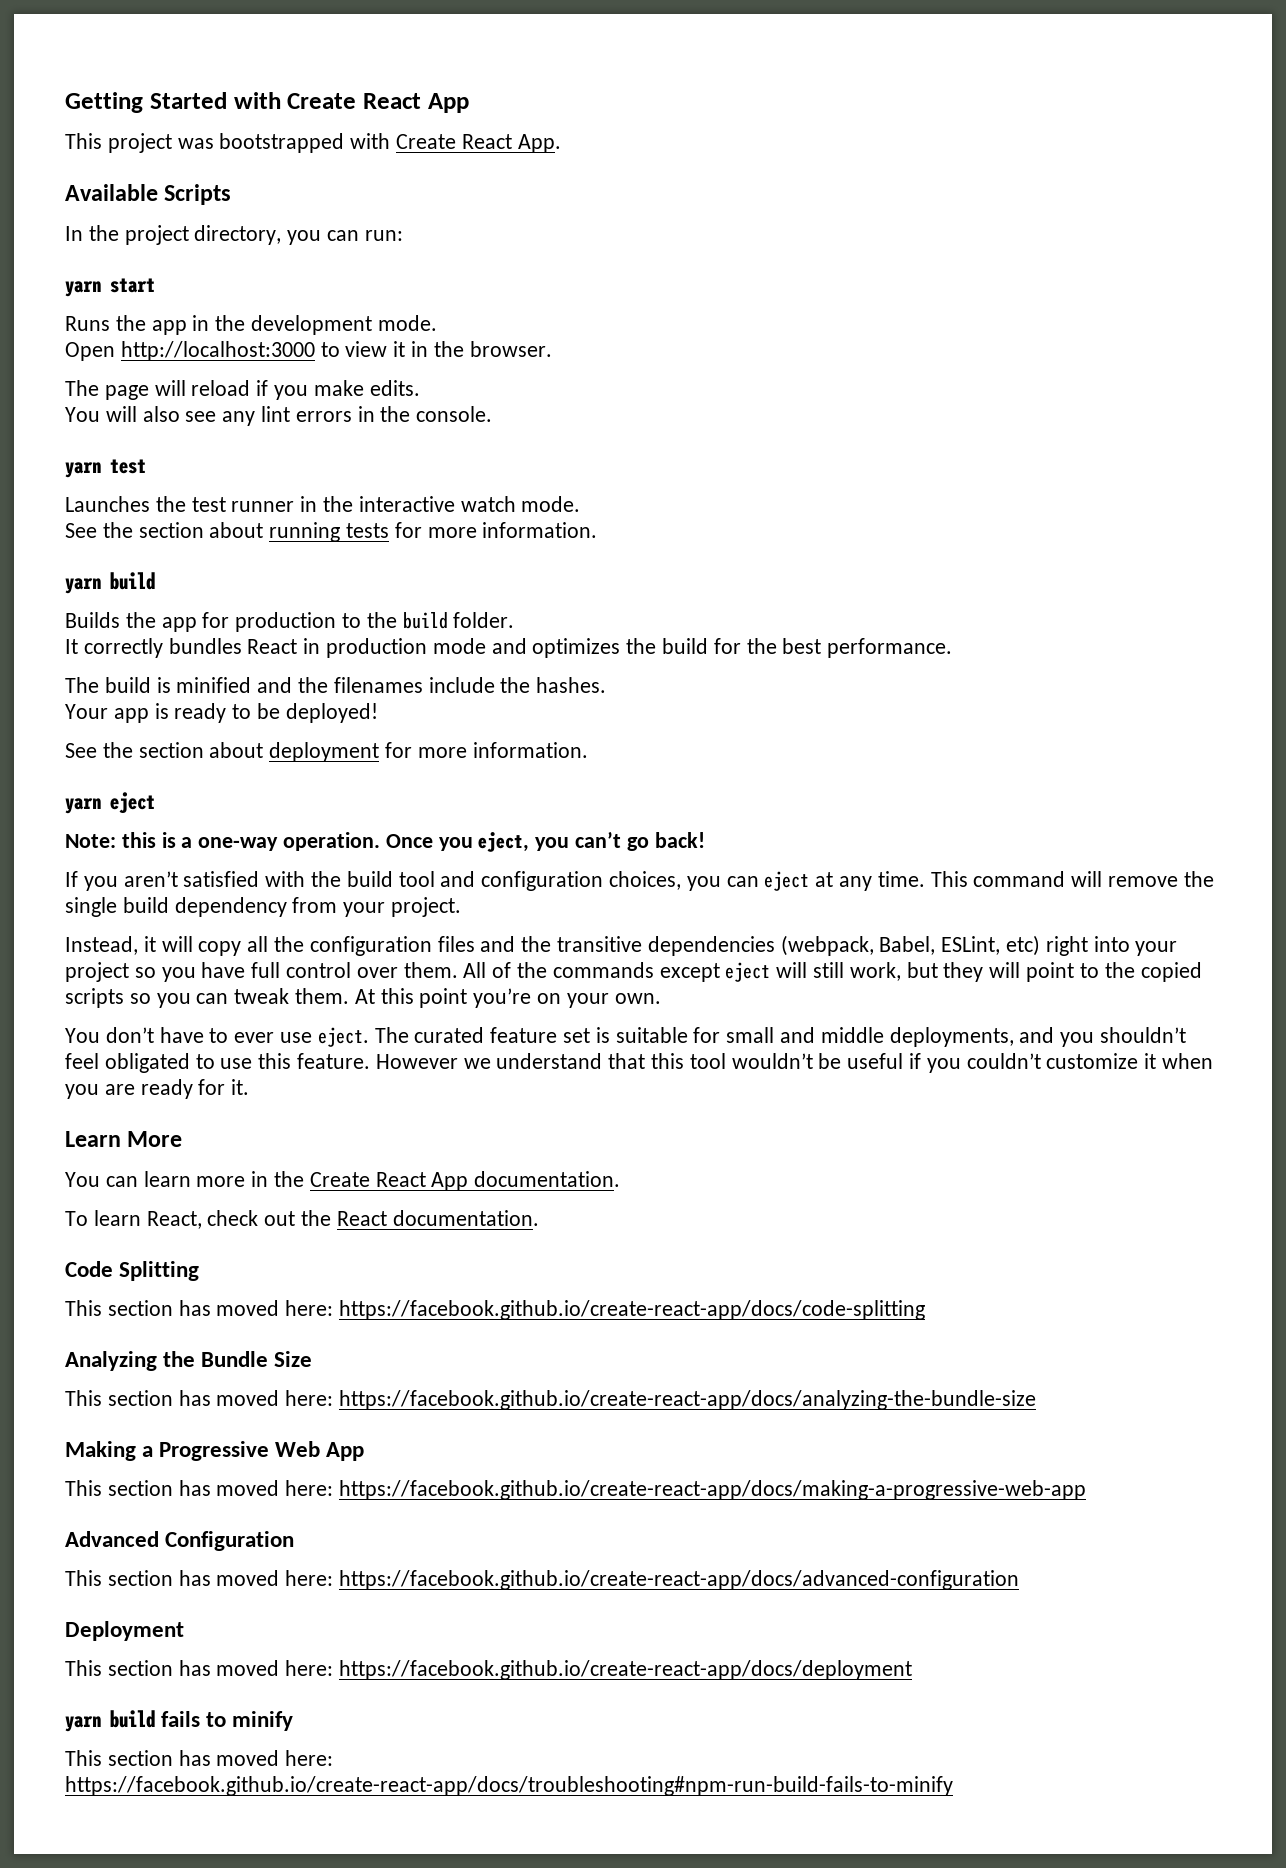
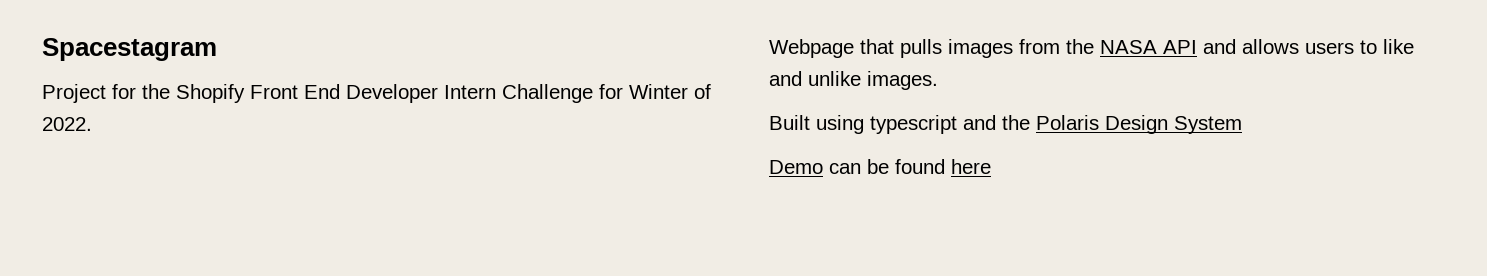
[65,92,469,113] [65,133,561,153] [65,184,232,205] [65,225,403,245] [65,278,155,297] [65,315,437,335] [65,341,552,361] [65,380,420,400] [65,406,493,426] [65,459,146,478] [65,496,581,512] [65,522,598,542] [65,572,155,594] [65,612,515,632] [65,638,953,658] [65,677,607,693] [65,703,378,723] [65,742,588,762] [65,792,155,814] [65,832,705,852] [65,871,1214,891] [65,897,462,917] [65,935,1178,956] [65,962,1202,982] [65,988,661,1008] [65,1027,1187,1047] [65,1053,1214,1073] [65,1079,250,1099] [65,1131,183,1147] [65,1171,621,1191] [65,1210,539,1229] [65,1261,200,1281] [65,1300,926,1320] [65,1351,313,1371] [65,1390,1037,1410] [65,1441,365,1461] [65,1480,1087,1500] [65,1531,295,1551] [65,1570,1020,1590] [65,1621,184,1641] [65,1660,913,1680] [65,1710,294,1732] [65,1750,334,1766] [65,1776,953,1796] Getting Started with Create React App // This project was bootstrapped with Create React App. // Available Scripts // In the project directory, you can run: // yarn start // Runs the app in the development mode. // Open http://localhost:3000 to view it in the browser. // The page will reload if you make edits. // You will also see any lint errors in the console. // yarn test // Launches the test runner in the interactive watch mode. // See the section about running tests for more information. // yarn build // Builds the app for production to the build folder. // It correctly bundles React in production mode and optimizes the build for the best performance. // The build is minified and the filenames include the hashes. // Your app is ready to be deployed! // See the section about deployment for more information. // yarn eject // Note: this is a one-way operation. Once you eject, you can’t go back! // If you aren’t satisfied with the build tool and configuration choices, you can eject at any time. This command will remove the single build dependency from your project. // Instead, it will copy all the configuration files and the transitive dependencies (webpack, Babel, ESLint, etc) right into your project so you have full control over them. All of the commands except eject will still work, but they will point to the copied scripts so you can tweak them. At this point you’re on your own. // You don’t have to ever use eject. The curated feature set is suitable for small and middle deployments, and you shouldn’t feel obligated to use this feature. However we understand that this tool wouldn’t be useful if you couldn’t customize it when you are ready for it. // Learn More // You can learn more in the Create React App documentation. // To learn React, check out the React documentation. // Code Splitting // This section has moved here: https://facebook.github.io/create-react-app/docs/code-splitting // Analyzing the Bundle Size // This section has moved here: https://facebook.github.io/create-react-app/docs/analyzing-the-bundle-size // Making a Progressive Web App // This section has moved here: https://facebook.github.io/create-react-app/docs/making-a-progressive-web-app // Advanced Configuration // This section has moved here: https://facebook.github.io/create-react-app/docs/advanced-configuration // Deployment // This section has moved here: https://facebook.github.io/create-react-app/docs/deployment // yarn build fails to minify // This section has moved here: https://facebook.github.io/create-react-app/docs/troubleshooting#npm-run-build-fails-to-minify -> [42,38,217,61] [42,84,711,103] [42,117,92,131] [769,39,1414,58] [769,71,938,90] [769,115,1242,134] [769,159,991,174] Spacestagram // Project for the Shopify Front End Developer Intern Challenge for Winter of 2022. // Webpage that pulls images from the NASA API and allows users to like and unlike images. // Built using typescript and the Polaris Design System // Demo can be found here

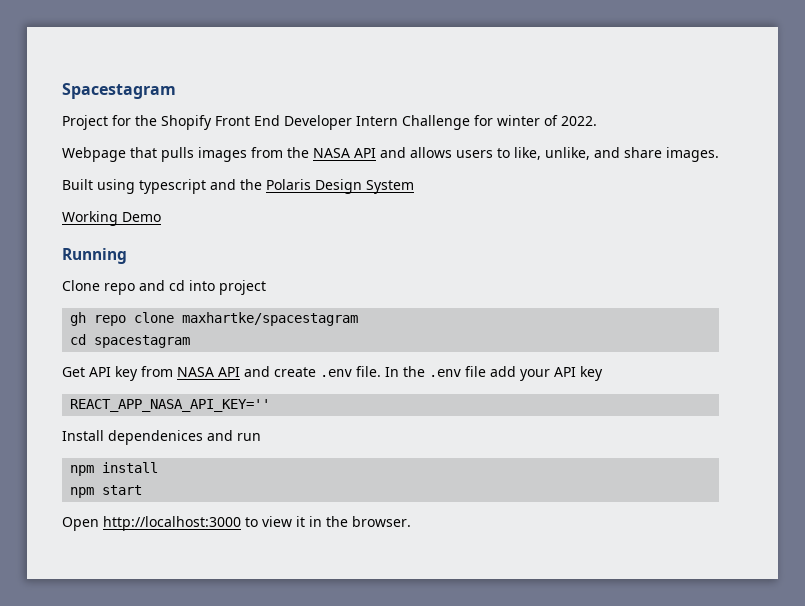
[629,84,688,99] Winter -> [497,115,540,126] winter
[1383,39,1414,54] [769,71,861,86] like and unlike -> [514,147,662,160] like, unlike, and share
(1242, 125) none -> [62,211,118,226] Working
[829,159,991,174] can be found here -> [62,248,127,264] [62,280,266,295] [70,312,359,326] [70,334,191,348] [62,366,603,381] [70,399,271,412] [62,430,261,445] [70,462,159,476] [70,485,143,498] [62,516,411,531] // Running // Clone repo and cd into project // gh repo clone maxhartke/spacestagram // cd spacestagram // Get API key from NASA API and create .env file. In the .env file add your API key // REACT_APP_NASA_API_KEY='' // Install dependenices and run // npm install // npm start // Open http://localhost:3000 to view it in the browser.

